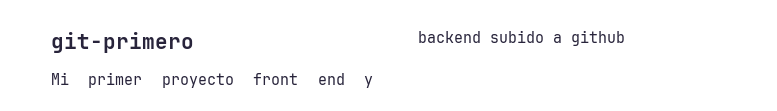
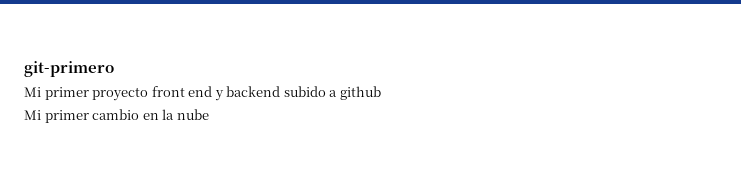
(625, 38) none -> [24,109,209,123] // Mi primer cambio en la nube

